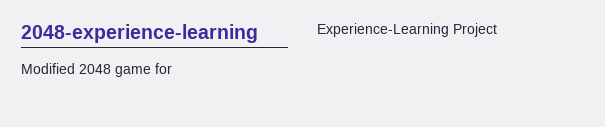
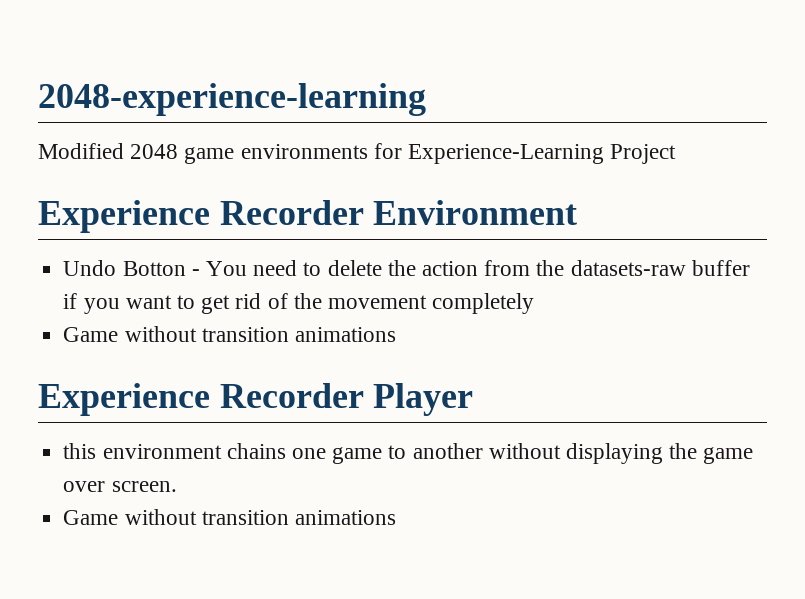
(151, 71) none -> [240,144,368,159] environments
(497, 30) none -> [38,200,578,233] [63,260,750,276] [63,293,535,314] [63,326,396,342] [38,383,474,416] [63,443,754,464] [63,481,177,492] [63,509,396,525] // Experience Recorder Environment // Undo Botton - You need to delete the action from the datasets-raw buffer if you want to get rid of the movement completely // Game without transition animations // Experience Recorder Player // this environment chains one game to another without displaying the game over screen. // Game without transition animations

